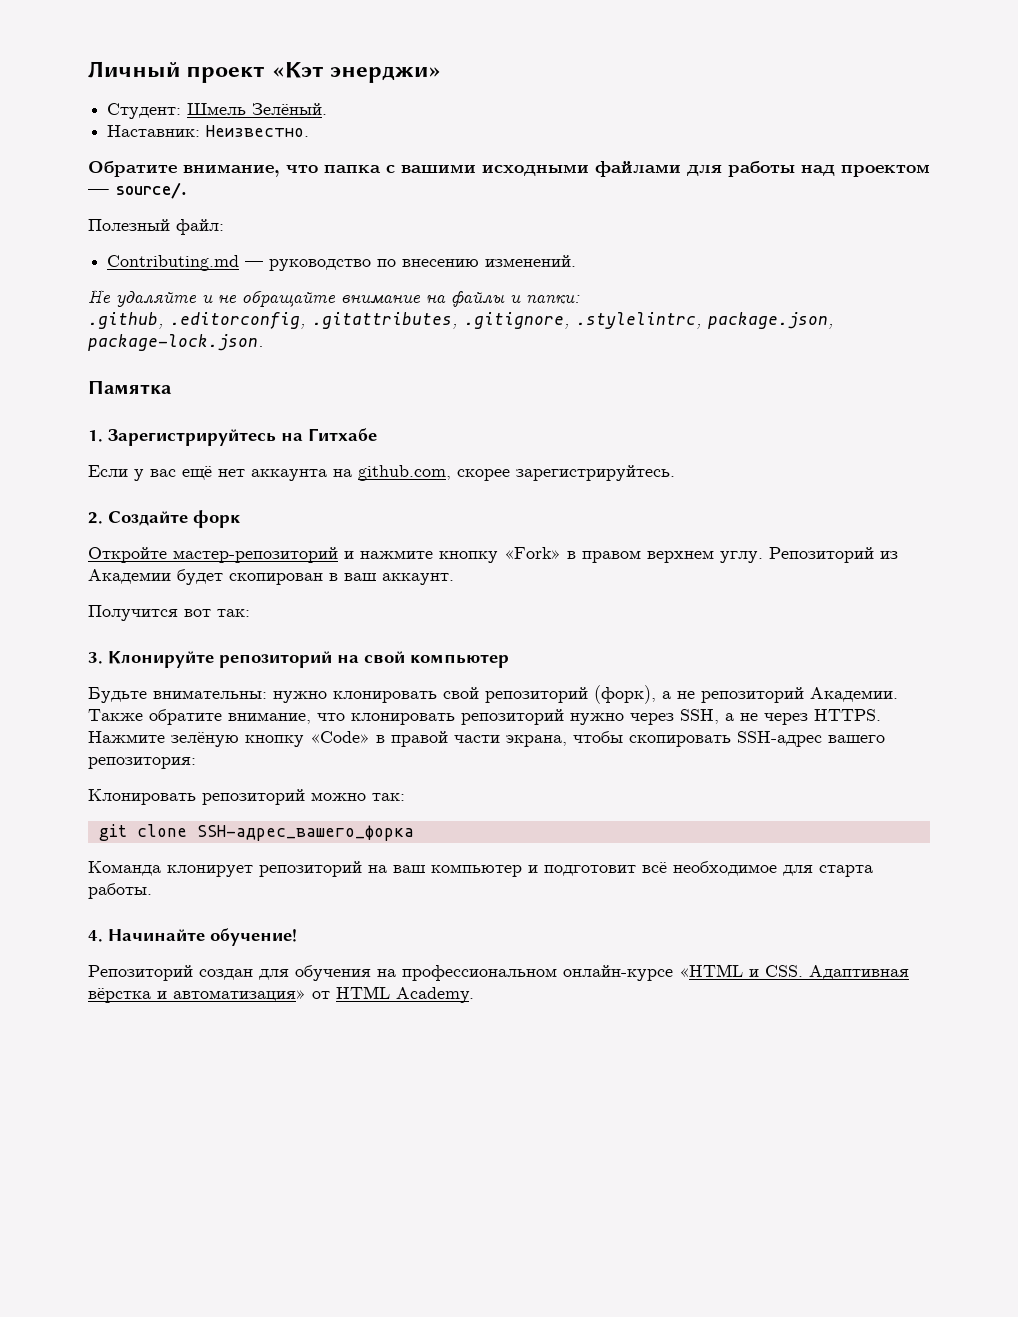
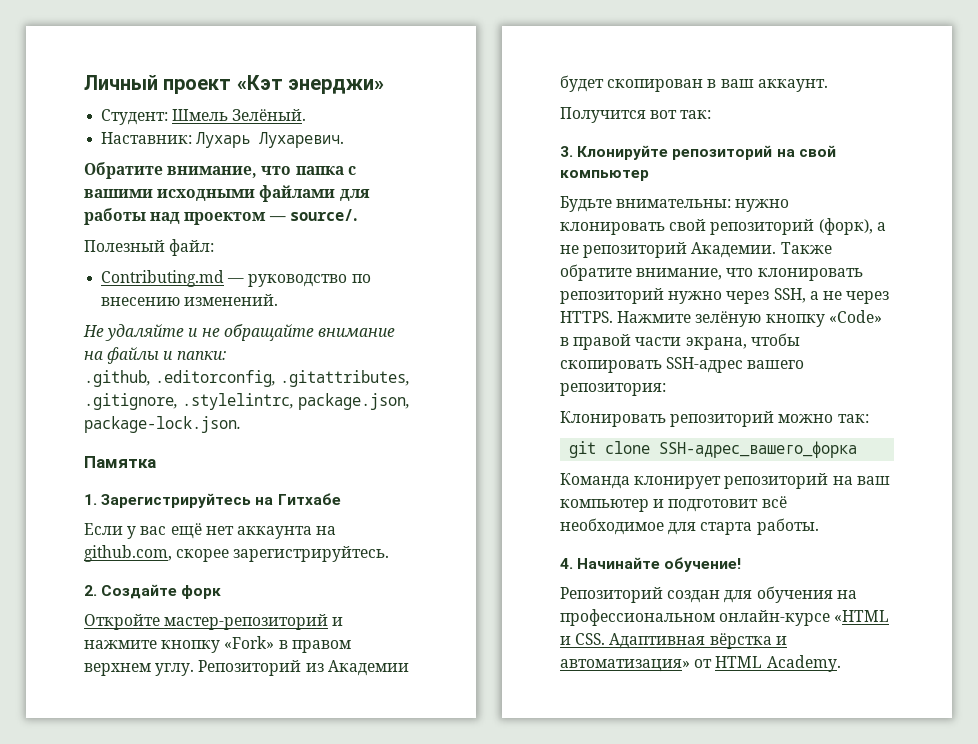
[206,125,310,137] Неизвестно. -> [196,132,345,148] Лухарь Лухаревич.

